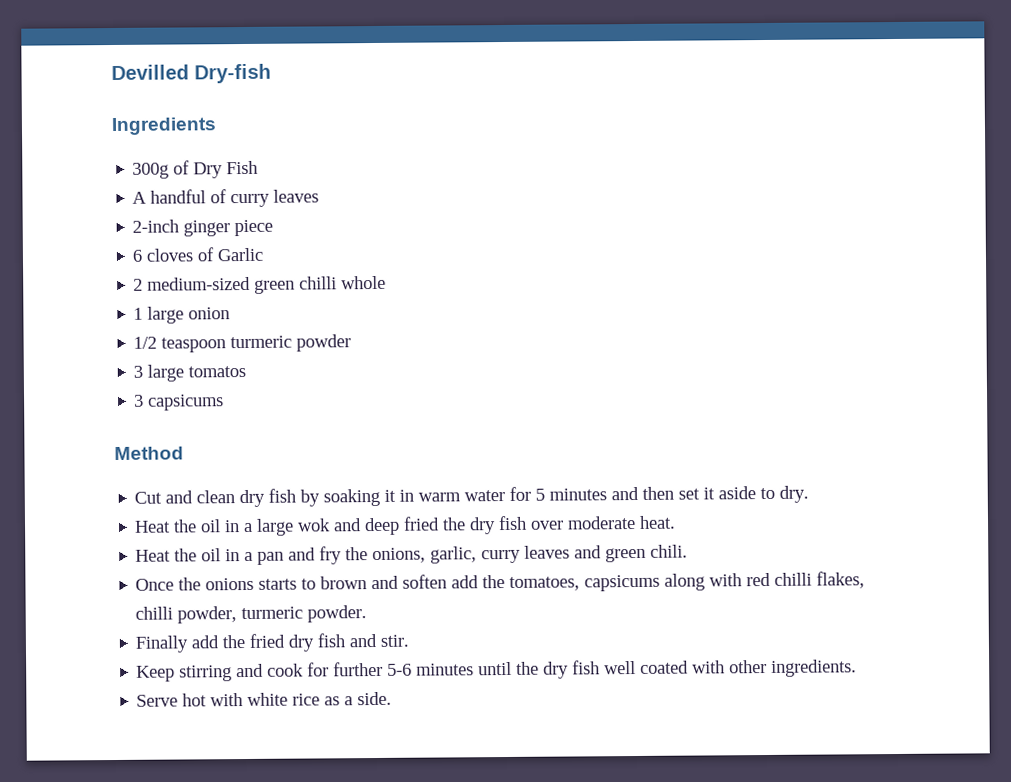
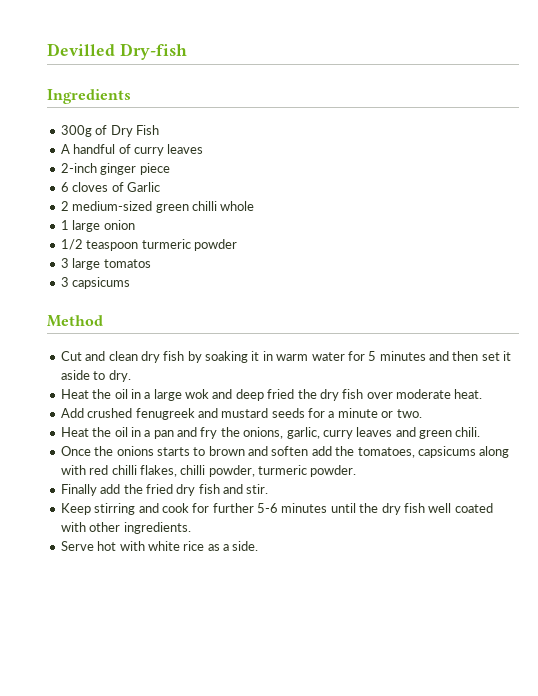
(677, 522) none -> [60,408,422,420] // Add crushed fenugreek and mustard seeds for a minute or two.

